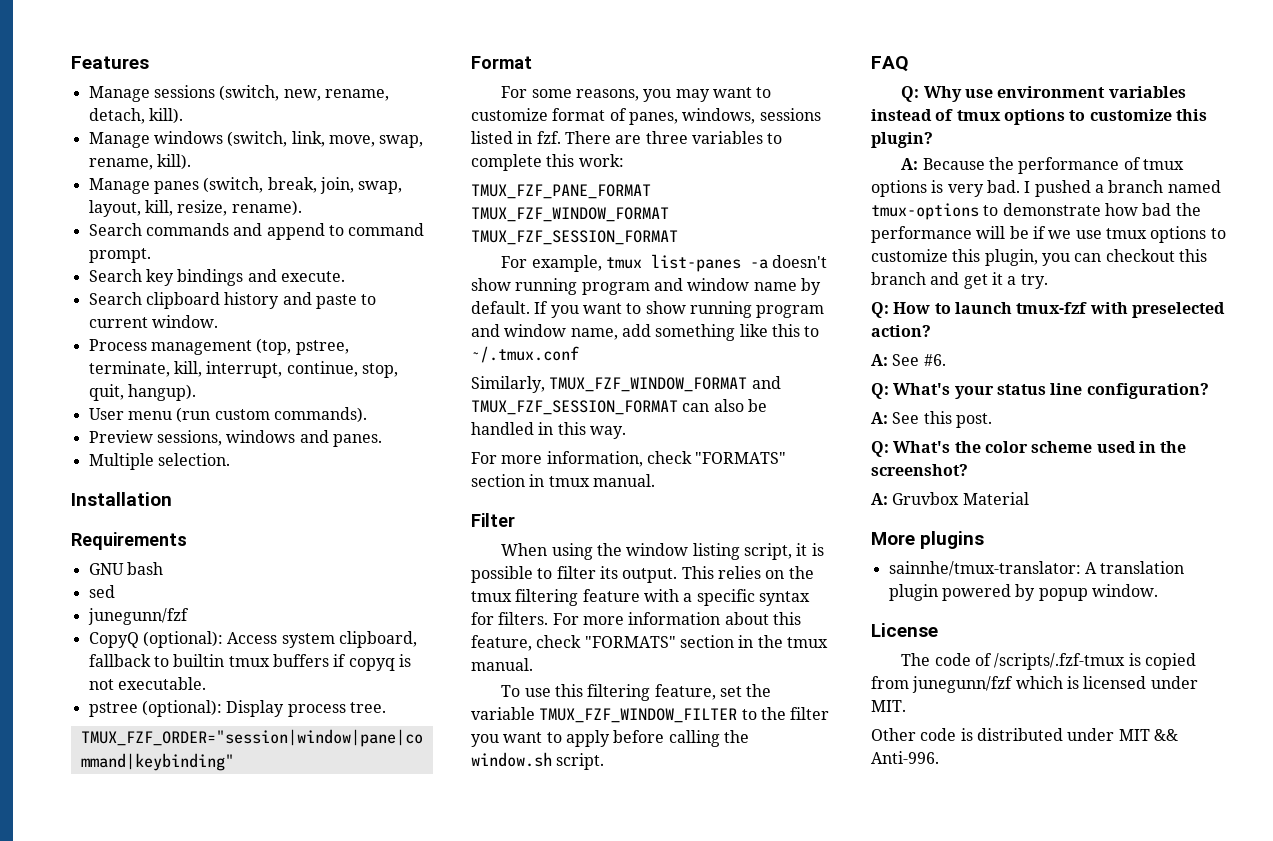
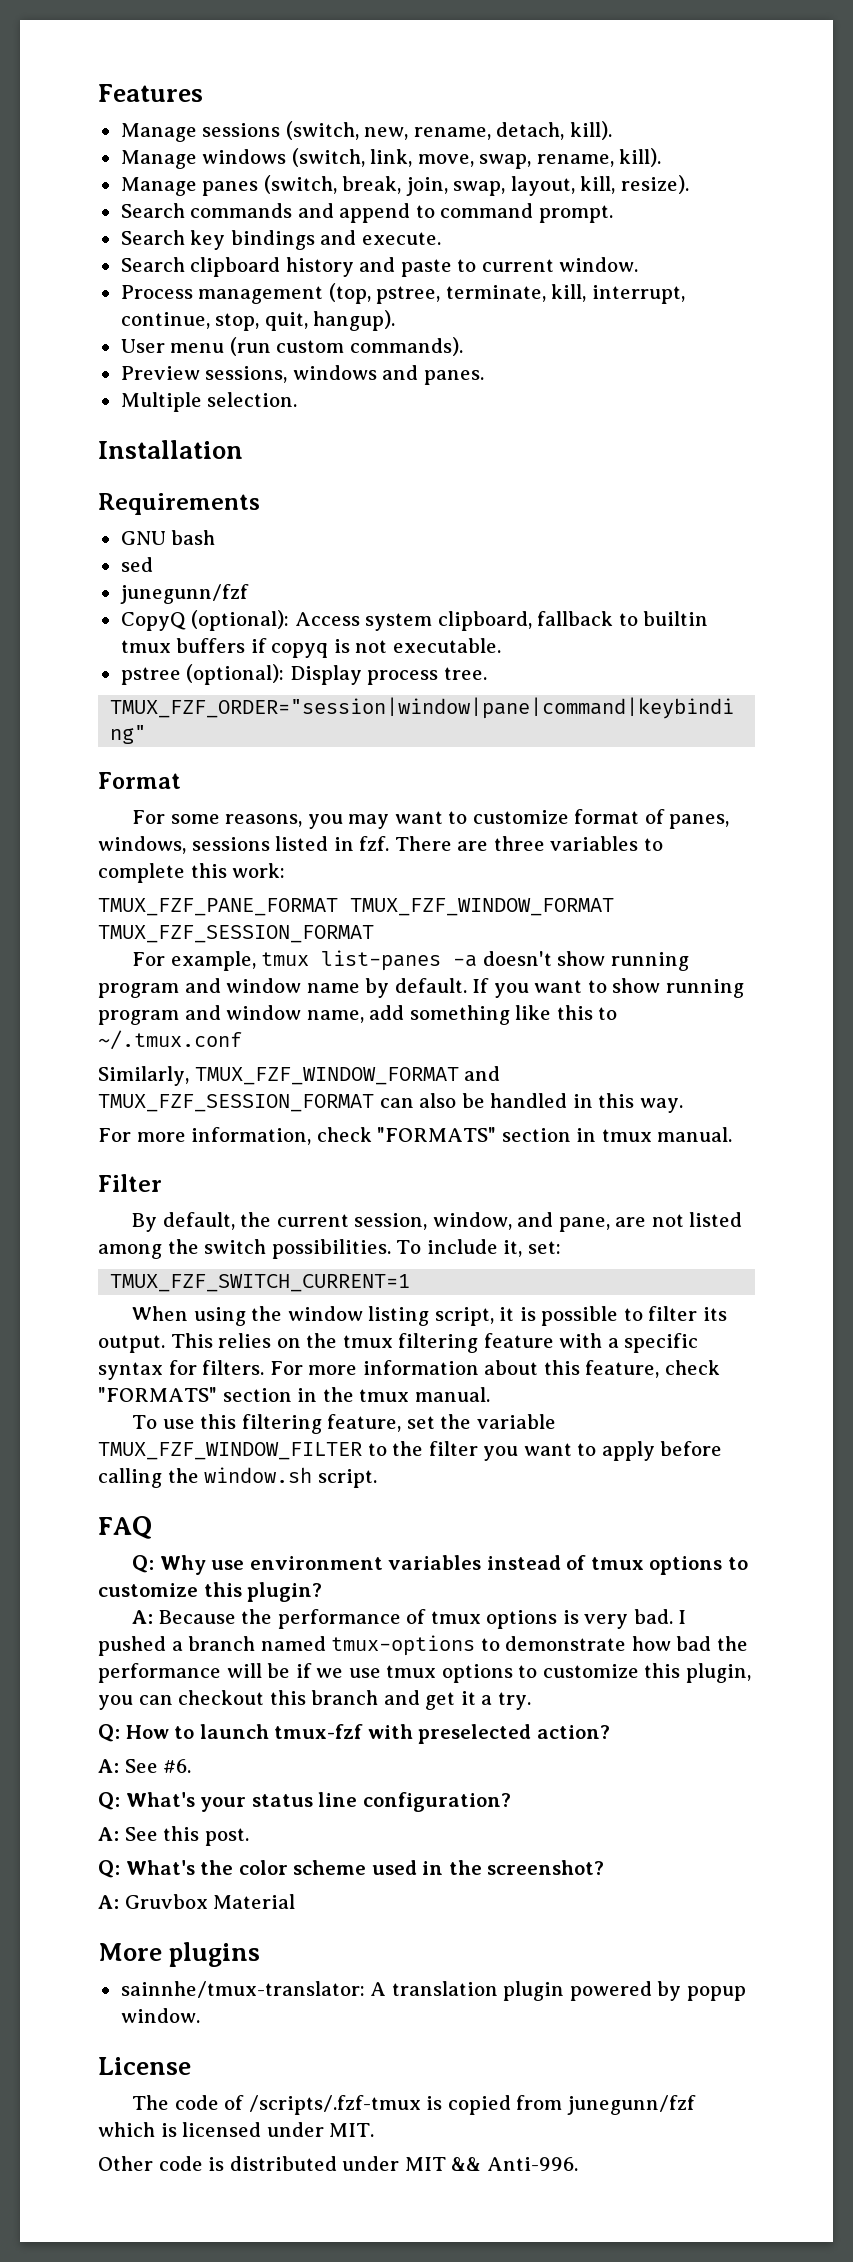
[177,200,302,216] resize, rename). -> [620,175,689,194] resize).
(515, 520) none -> [132,1212,743,1232] [98,1239,561,1259] [110,1274,411,1292] // By default, the current session, window, and pane, are not listed among the switch possibilities. To include it, set: // TMUX_FZF_SWITCH_CURRENT=1

